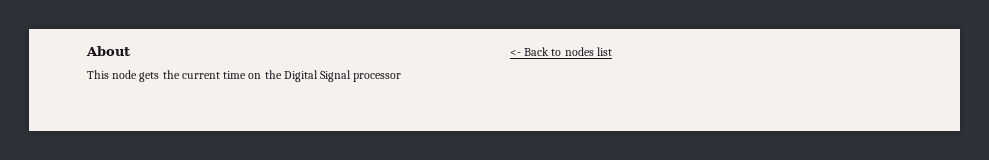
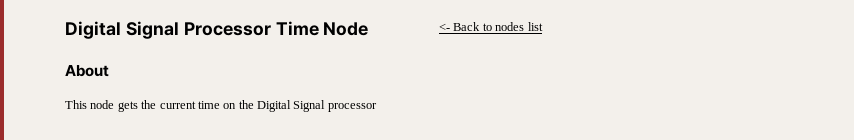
(86, 51) none -> [65,21,369,39] Digital Signal Processor Time Node //

